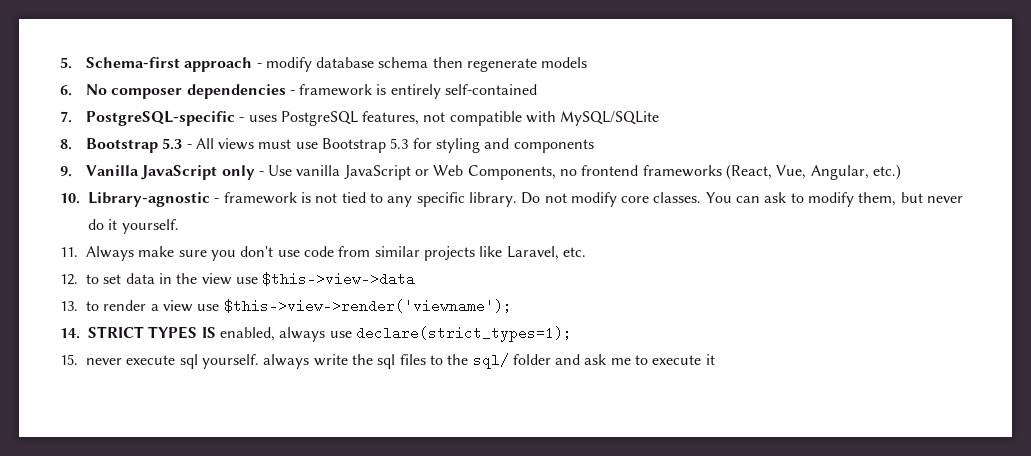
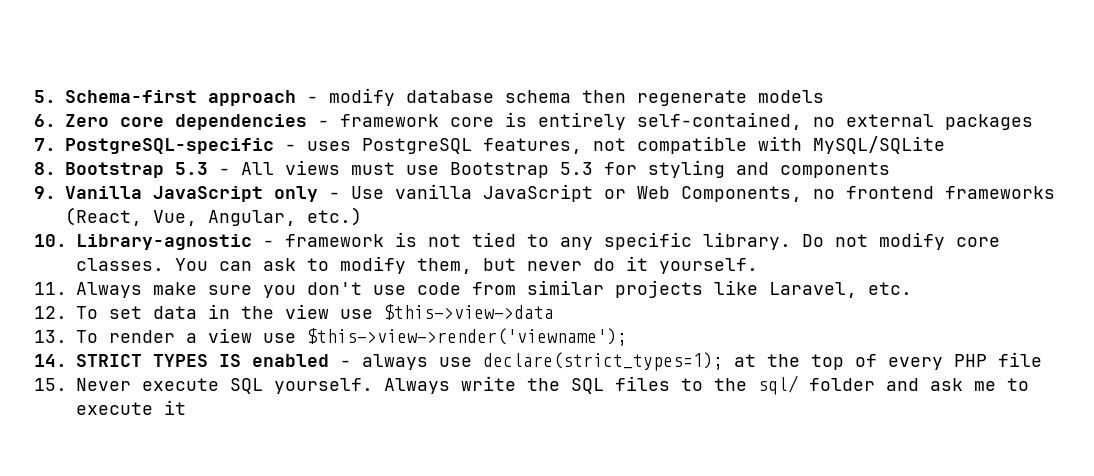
[85,84,183,99] No composer -> [65,114,164,127] Zero core
(373, 90) none -> [450,117,494,127] core
[445,84,538,95] self-contained -> [637,112,1033,130] self-contained, no external packages
[86,274,99,284] to -> [76,306,98,319] To
[86,301,99,311] to -> [76,330,98,343] To
[219,327,275,341] enabled, -> [252,354,351,367] enabled -
[60,354,310,369] // 15. never execute sql yourself. always -> [734,352,1042,370] [34,378,450,394] at the top of every PHP file // 15. Never execute SQL yourself. Always
[377,354,396,369] sql -> [571,378,604,394] SQL

